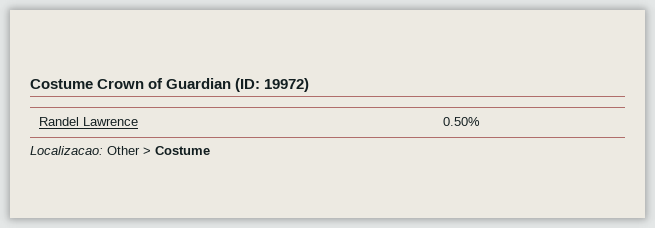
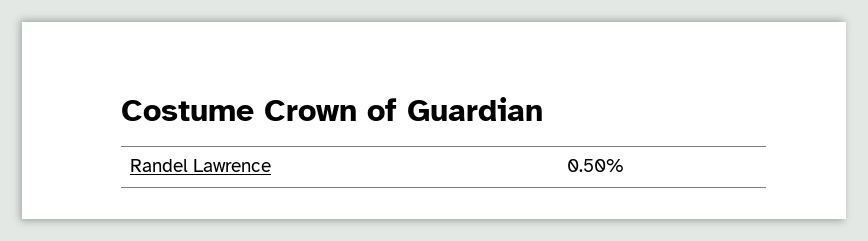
[235,78,310,92] (ID: 19972) -> (543, 109) none
[30,146,210,155] // Localizacao: Other > Costume -> (625, 165) none

